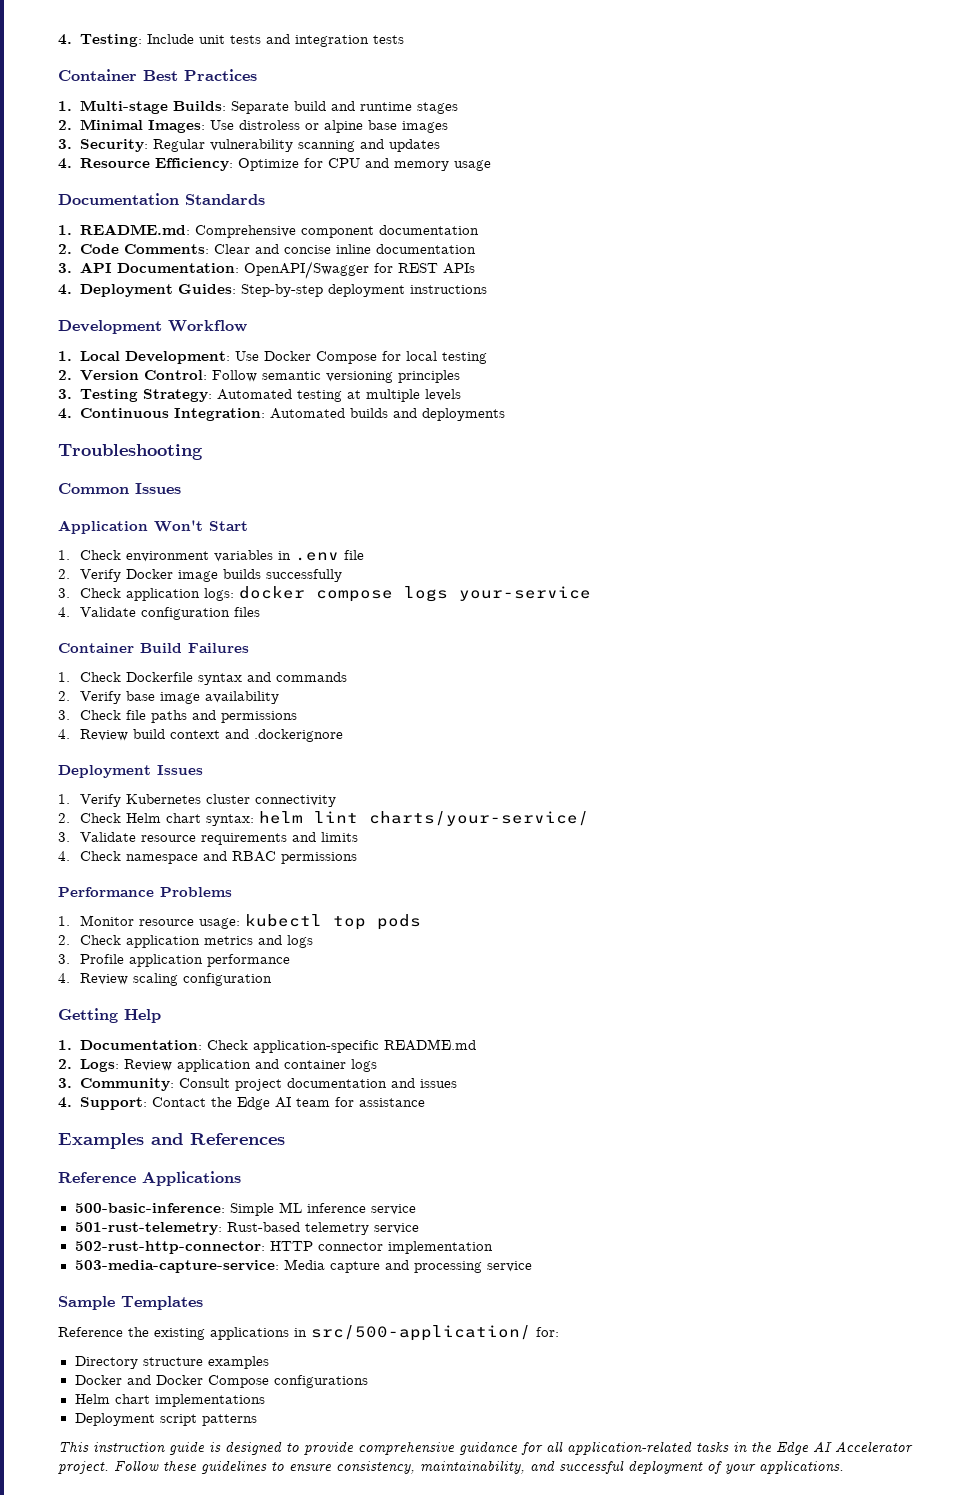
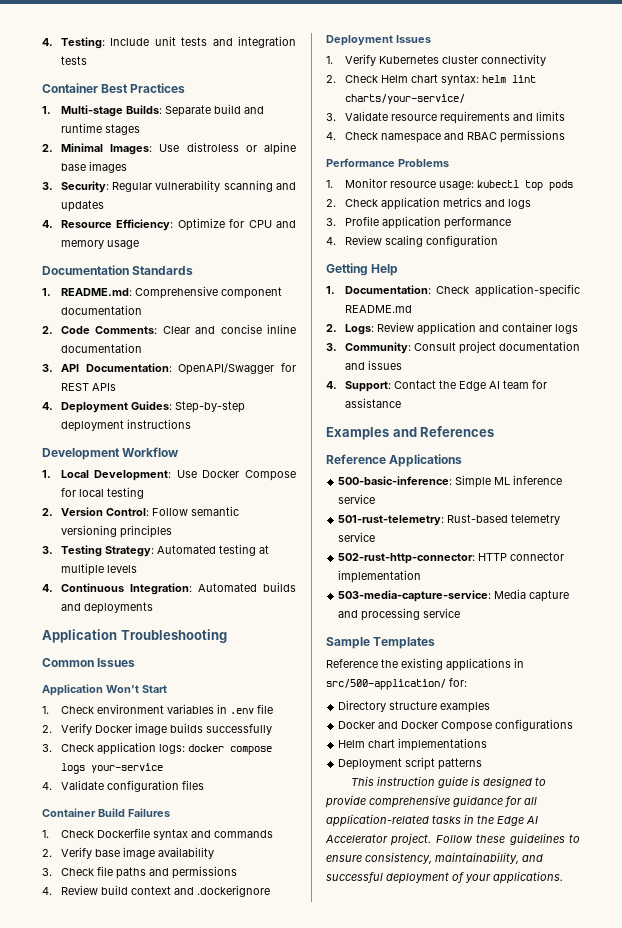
(505, 414) none -> [42,629,117,643] Application

